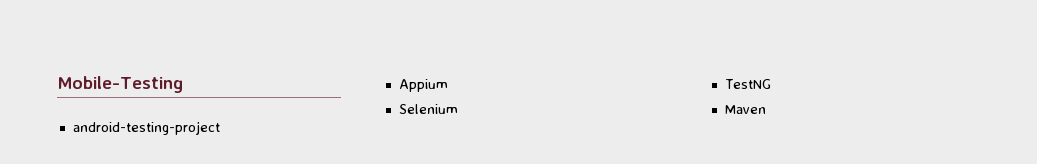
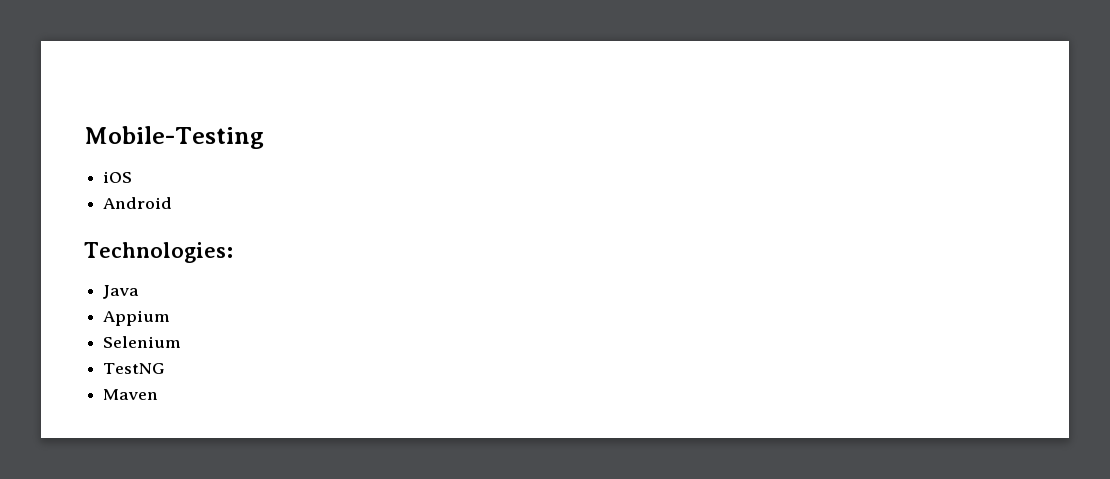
[72,121,220,135] android-testing-project -> [103,171,133,183] [103,197,173,209] [84,242,233,263] [103,285,140,299] iOS // Android // Technologies: // Java

